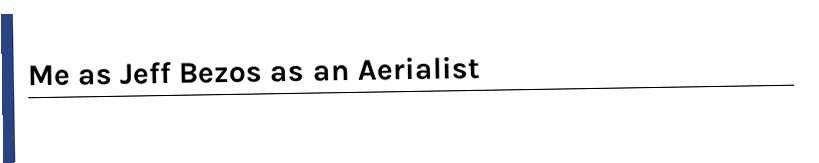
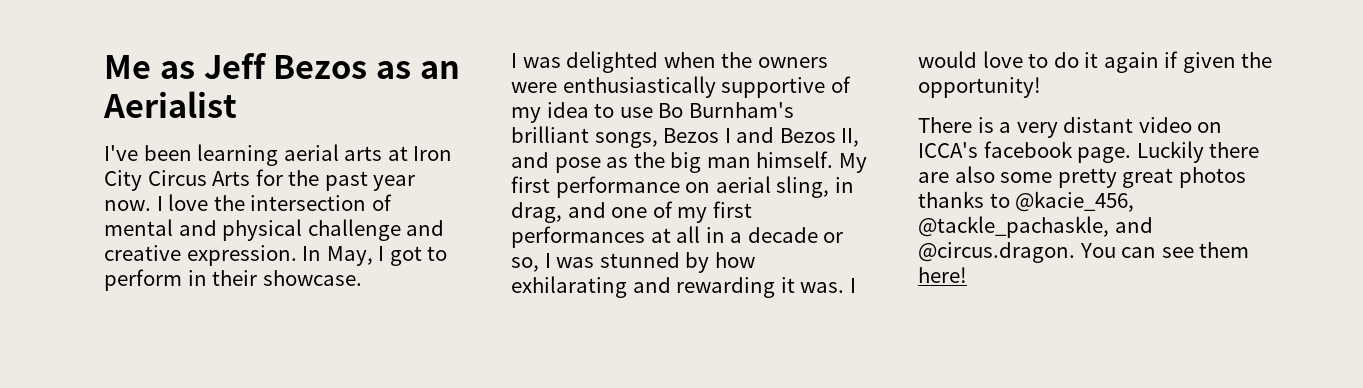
(480, 68) none -> [104,144,453,166] [104,169,416,191] [104,194,392,211] [104,219,445,241] [104,245,448,266] [104,269,362,291] [511,51,828,73] [511,76,851,98] [511,102,794,123] [511,126,860,148] [511,151,867,173] [511,176,854,198] [511,201,752,223] [511,226,844,248] [511,252,755,273] [511,276,856,298] [918,51,1273,73] [918,77,1041,98] [918,117,1223,138] [918,141,1260,163] [918,166,1246,188] [918,191,1135,212] [918,216,1153,238] [918,242,1250,263] [918,267,967,283] // I've been learning aerial arts at Iron City Circus Arts for the past year now. I love the intersection of mental and physical challenge and creative expression. In May, I got to perform in their showcase. // I was delighted when the owners were enthusiastically supportive of my idea to use Bo Burnham's brilliant songs, Bezos I and Bezos II, and pose as the big man himself. My first performance on aerial sling, in drag, and one of my first performances at all in a decade or so, I was stunned by how exhilarating and rewarding it was. I would love to do it again if given the opportunity! // There is a very distant video on ICCA's facebook page. Luckily there are also some pretty great photos thanks to @kacie_456, @tackle_pachaskle, and @circus.dragon. You can see them here!

